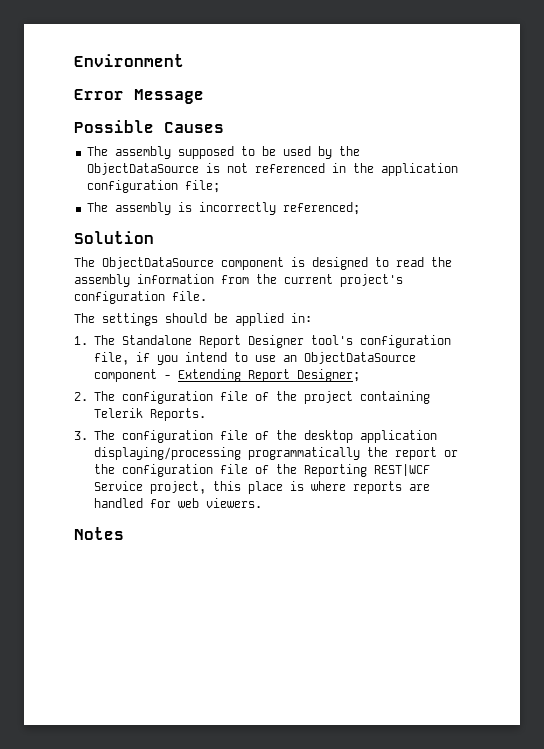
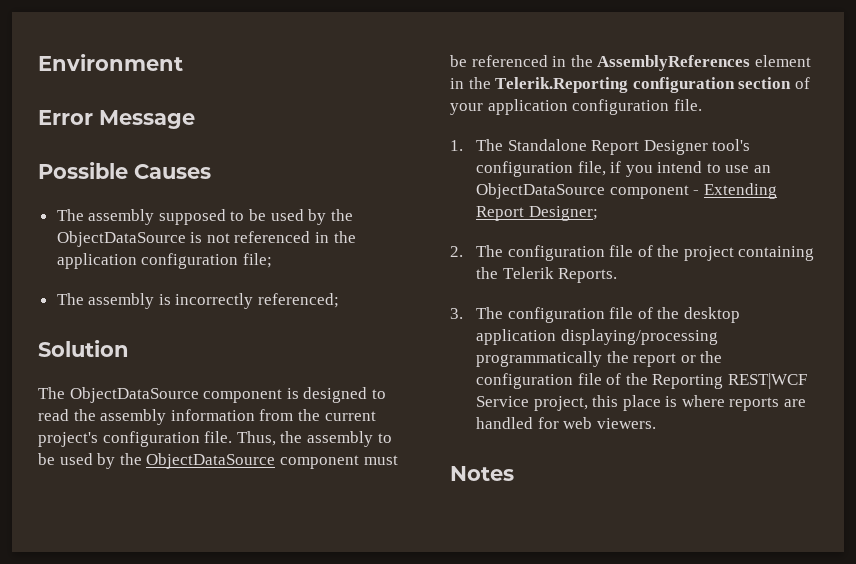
[74,313,312,326] // The settings should be applied in: -> [236,431,392,447] [38,453,398,469] [450,55,811,71] [450,77,810,93] [450,99,702,115] Thus, the assembly to be used by the ObjectDataSource component must be referenced in the AssemblyReferences element in the Telerik.Reporting configuration section of your application configuration file.
(430, 397) none -> [475,267,498,279] the

